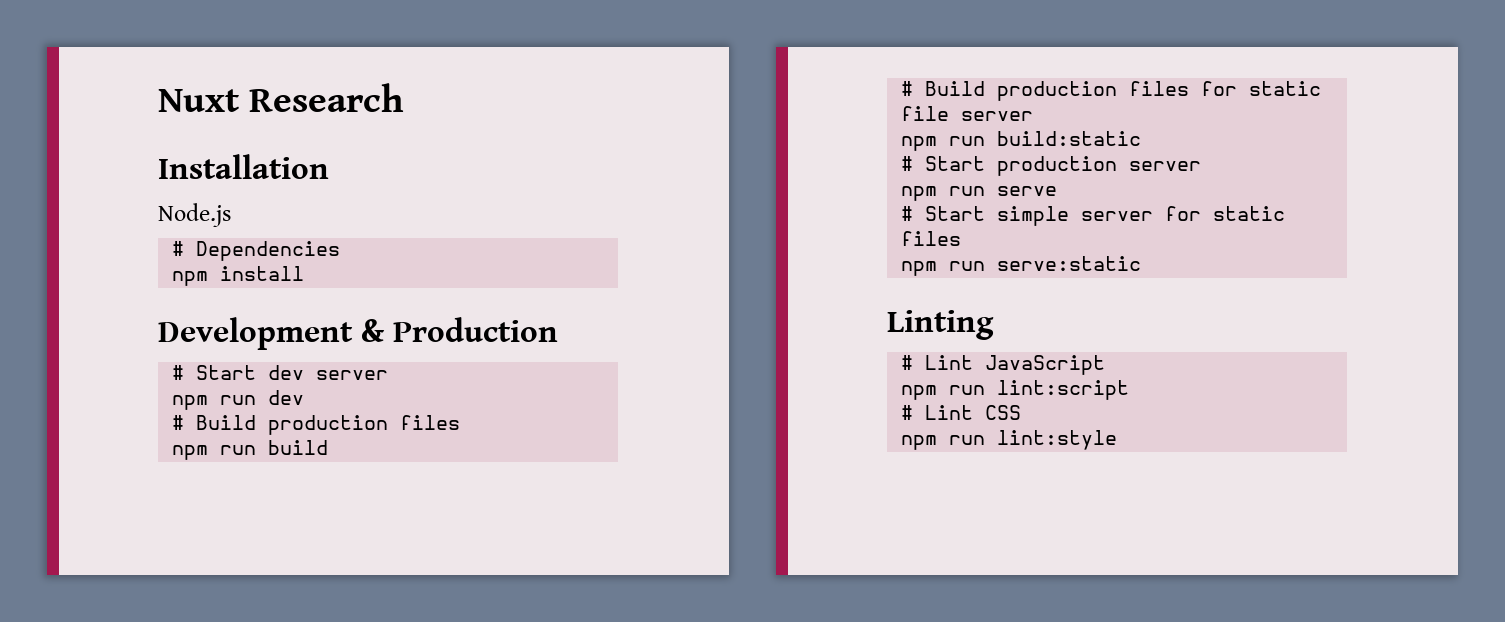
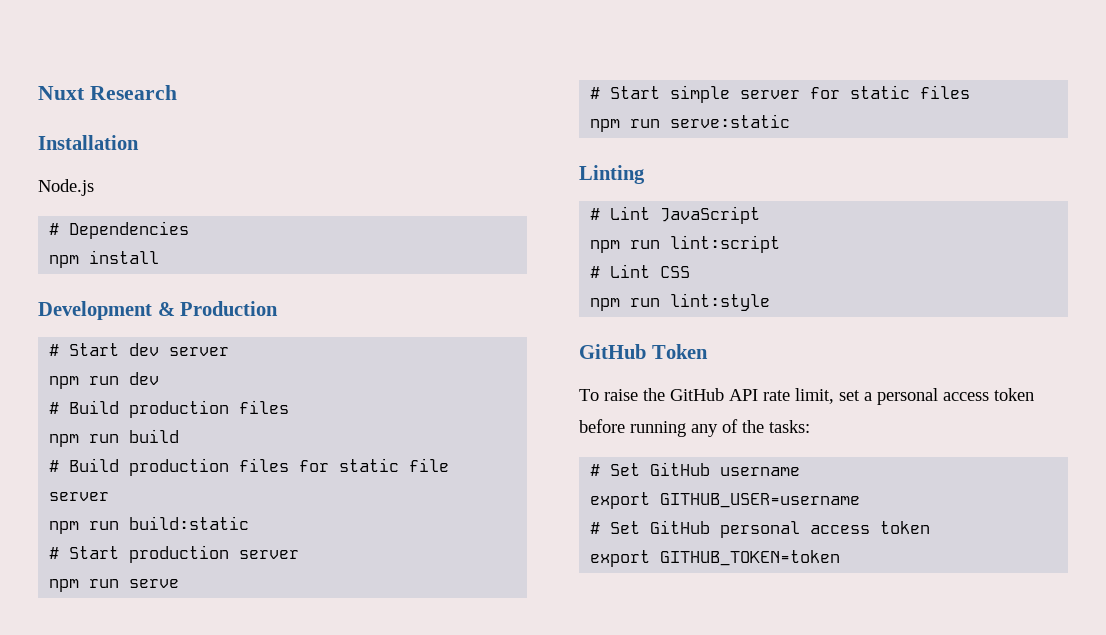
(1118, 440) none -> [579,344,708,359] [579,388,1034,405] [579,419,810,437] [590,462,801,476] [590,492,861,509] [590,520,931,538] [590,550,841,567] // GitHub Token // To raise the GitHub API rate limit, set a personal access token before running any of the tasks: // # Set GitHub username // export GITHUB_USER=username // # Set GitHub personal access token // export GITHUB_TOKEN=token

